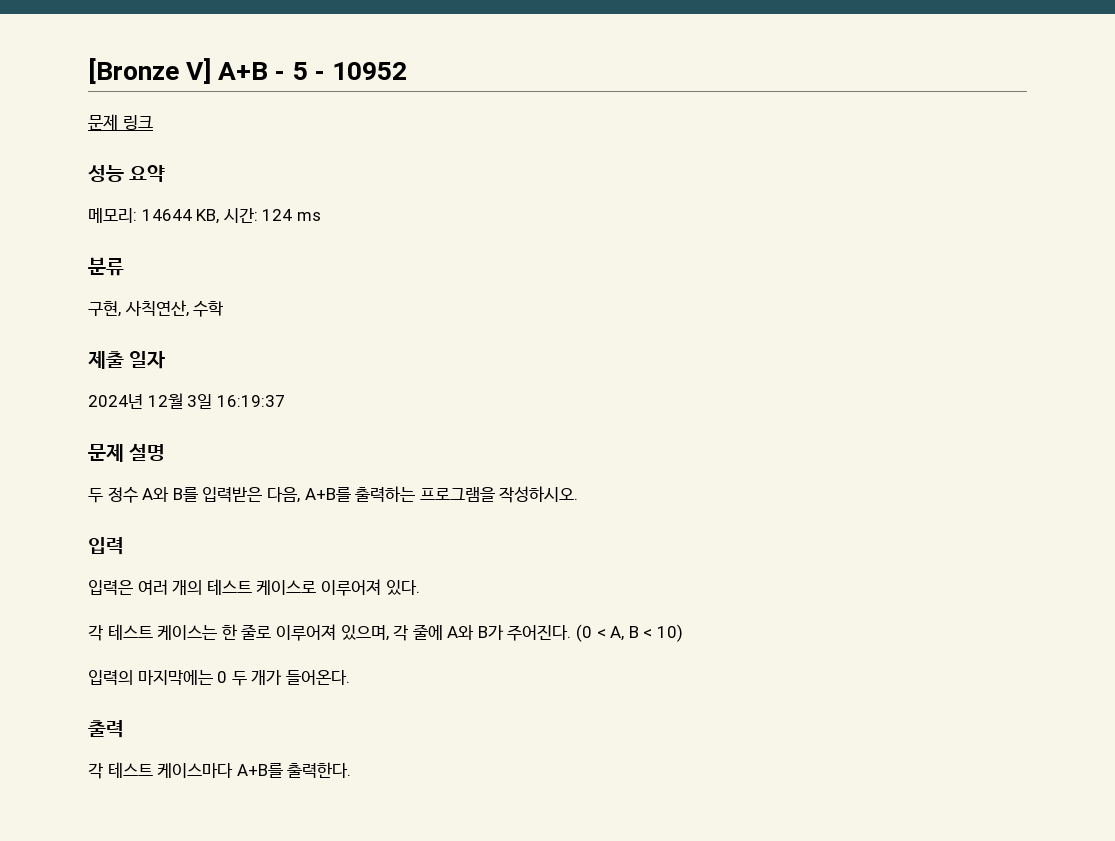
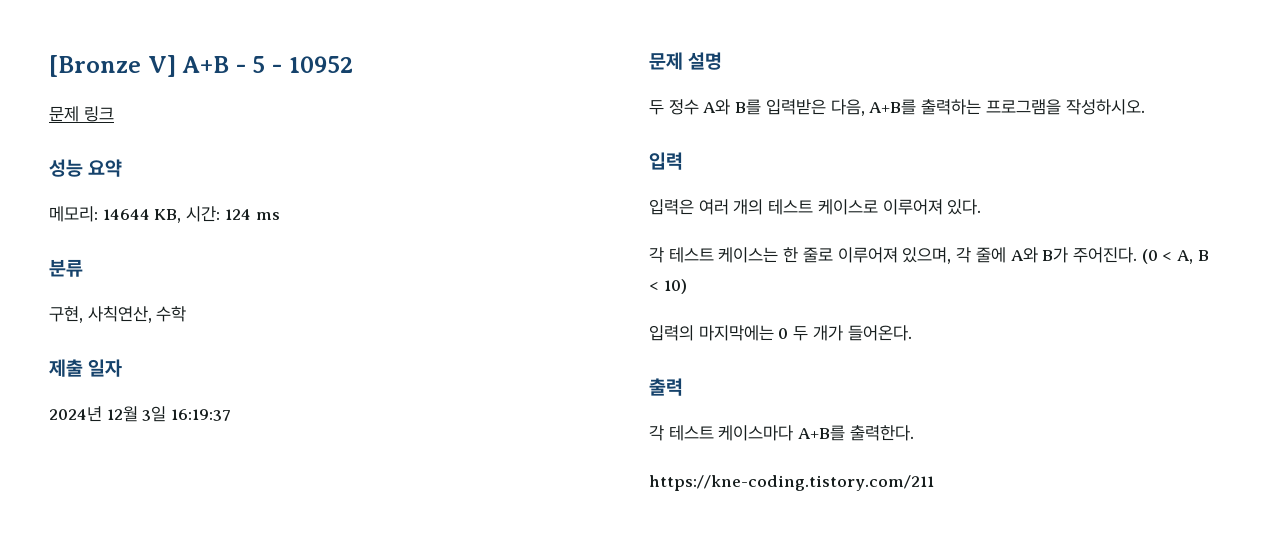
(352, 770) none -> [649,475,934,491] // https://kne-coding.tistory.com/211

